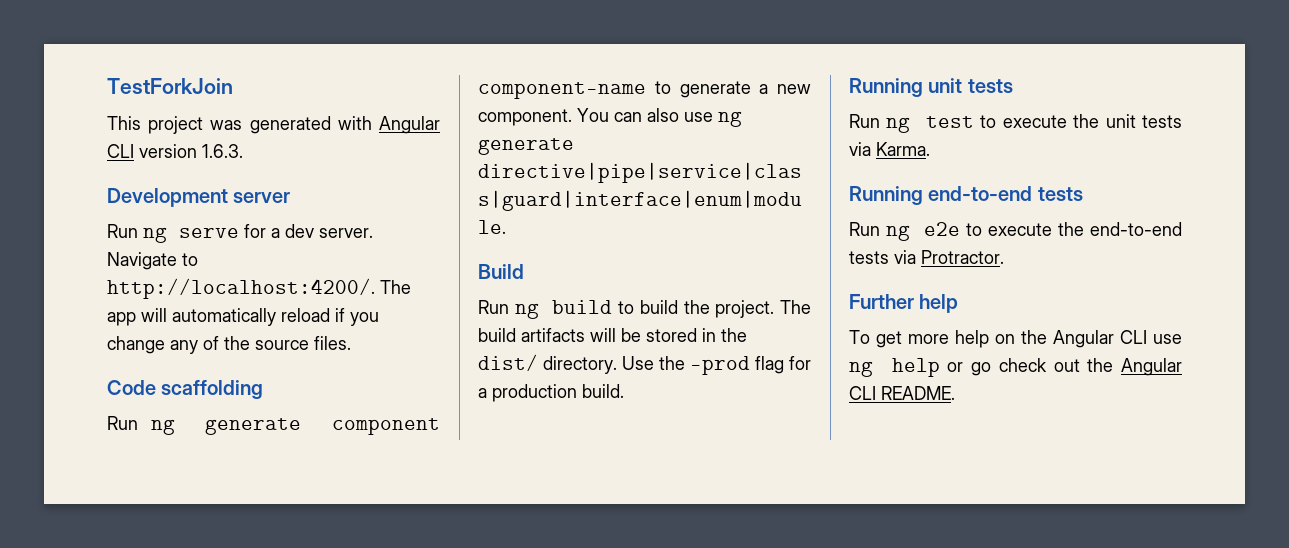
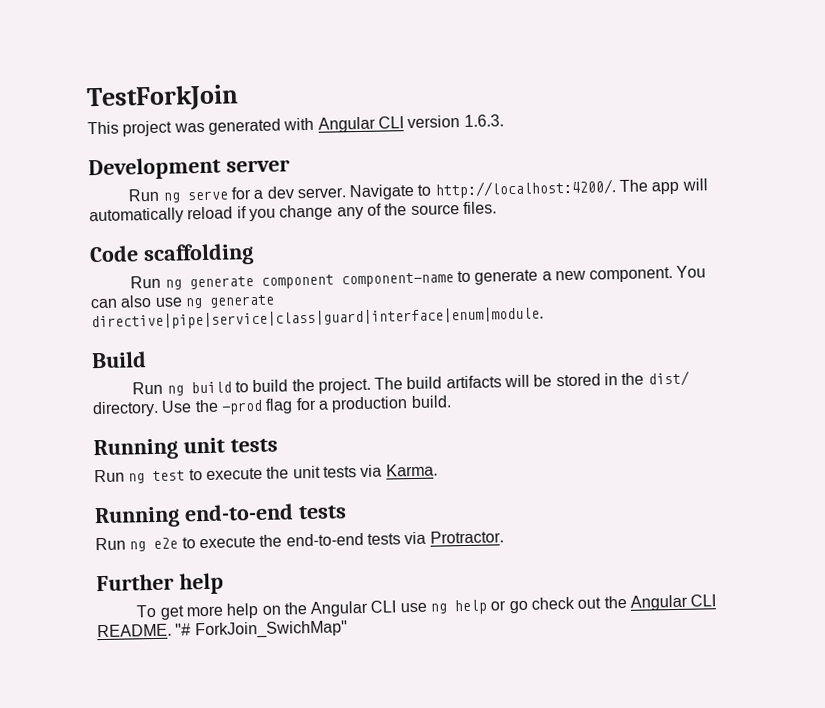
(955, 393) none -> [175,620,348,640] "# ForkJoin_SwichMap"

